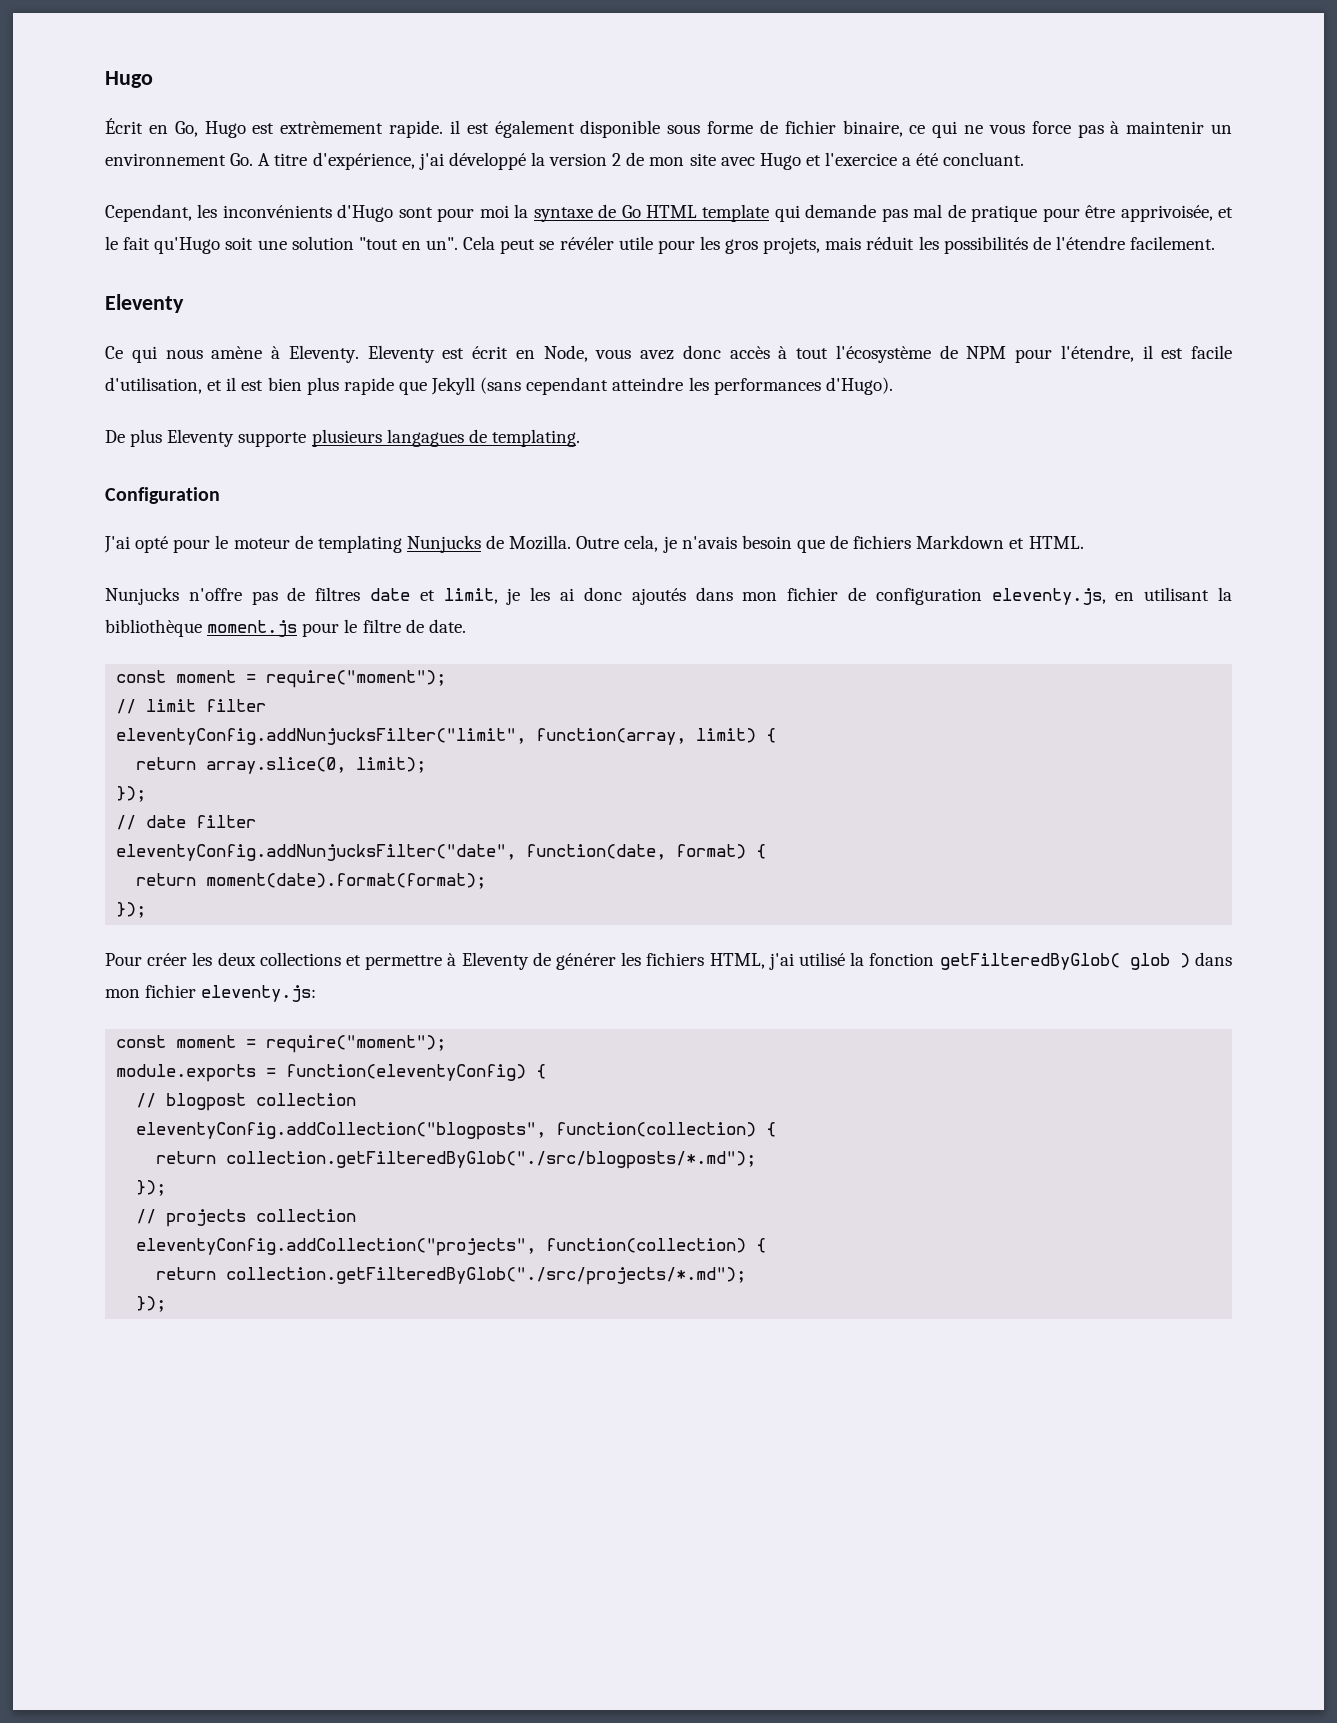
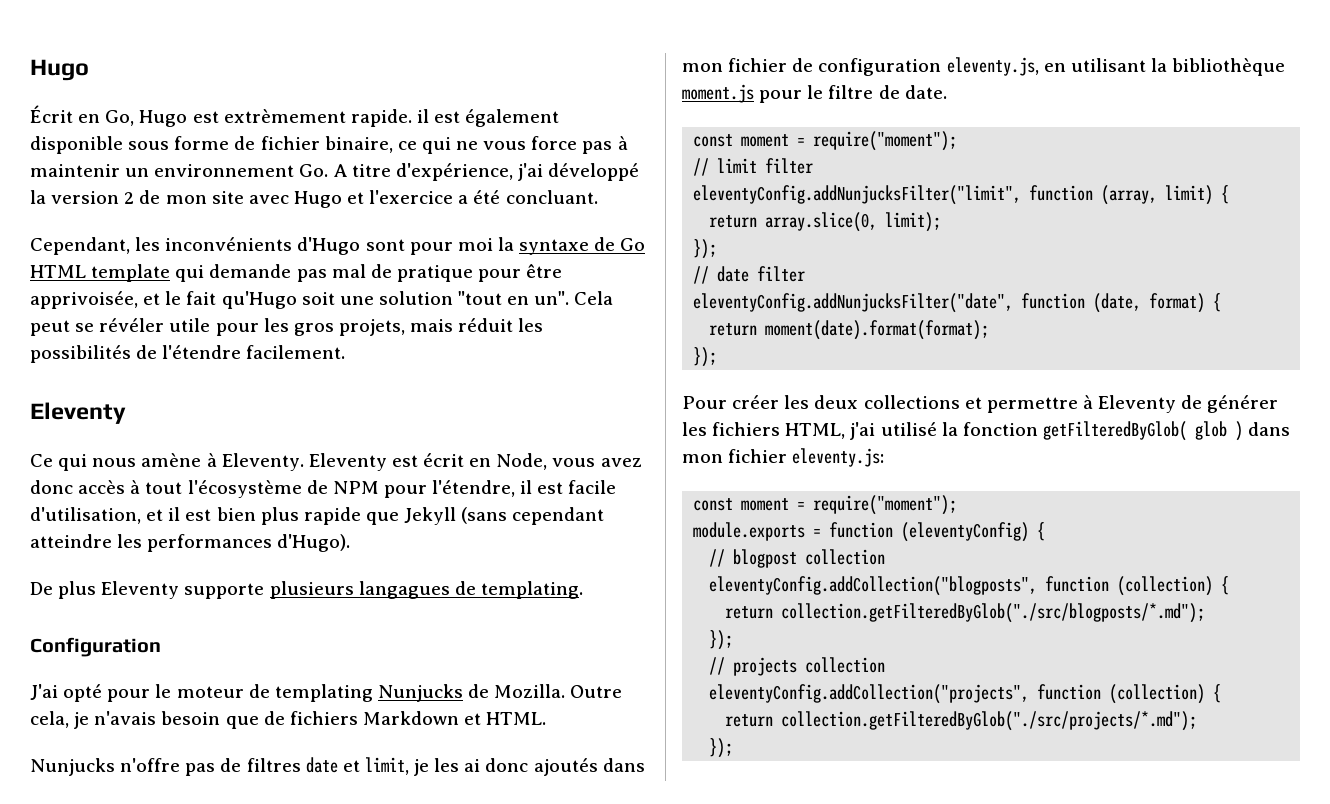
[536,728,687,745] function(array, -> [1029,185,1158,205] function (array,
[526,844,667,860] function(date, -> [1021,293,1142,313] function (date,
[286,1064,527,1081] function(eleventyConfig) -> [829,522,1030,542] function (eleventyConfig)
[556,1122,757,1137] function(collection) -> [1045,576,1214,596] function (collection)
[546,1238,747,1253] function(collection) -> [1037,684,1206,704] function (collection)

